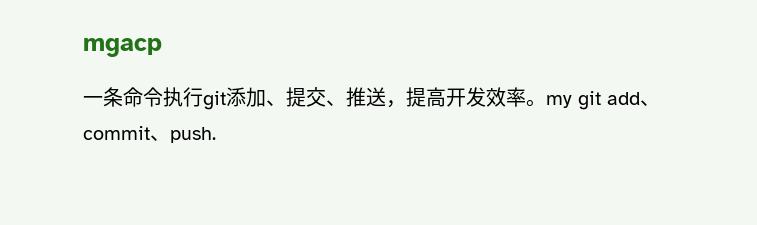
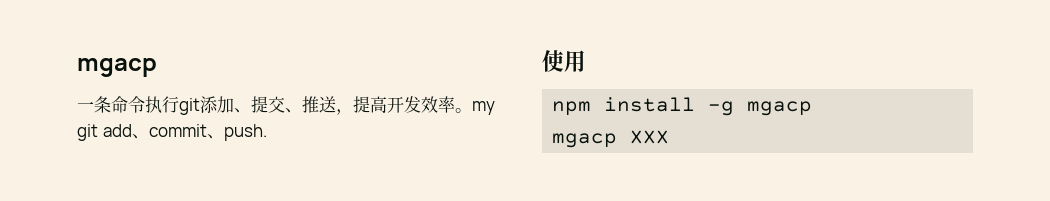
(216, 135) none -> [542,50,586,72] [552,97,813,116] [552,130,670,148] // 使用 // npm install -g mgacp // mgacp XXX

